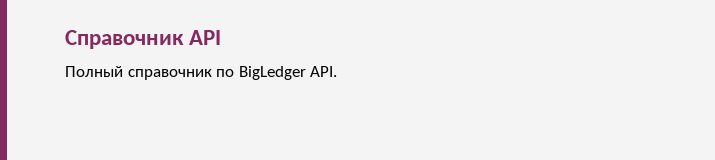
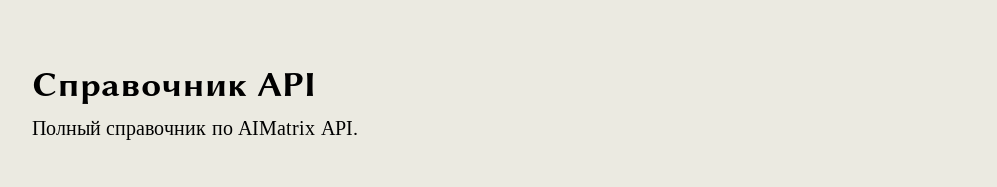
[238,66,306,80] BigLedger -> [238,121,316,135] AIMatrix

